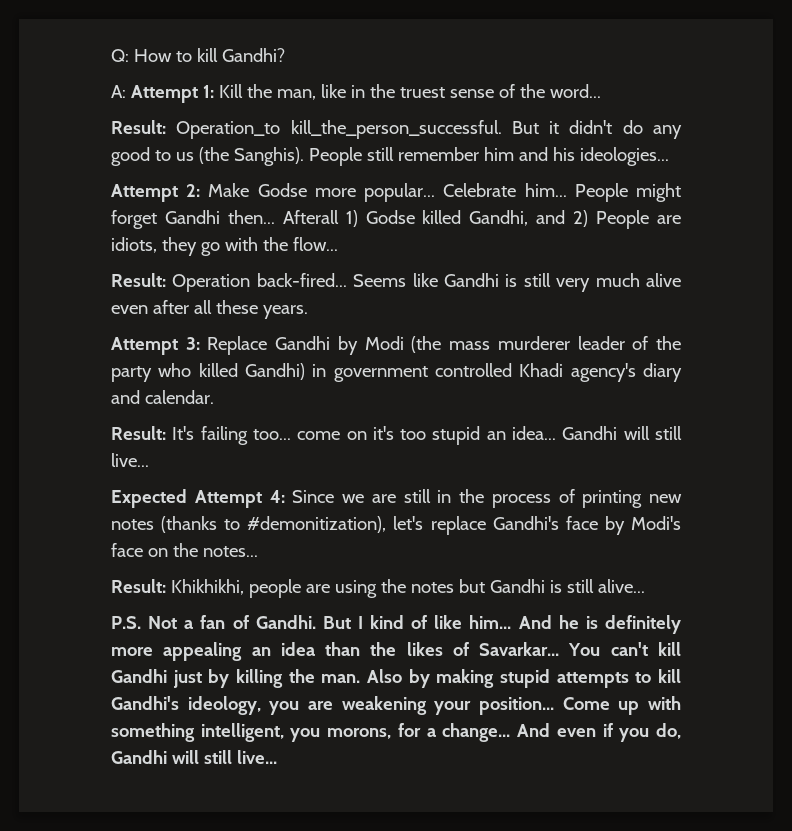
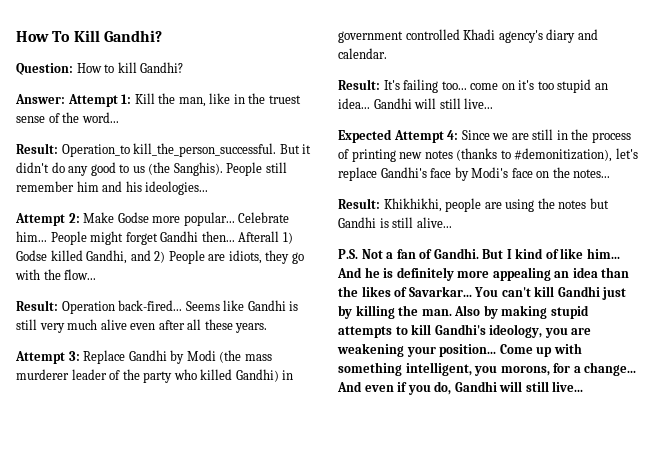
[111,49,129,62] Q: -> [16,30,162,42] [16,63,73,75] How To Kill Gandhi? // Question:
[111,85,126,98] A: -> [15,94,65,104] Answer:

